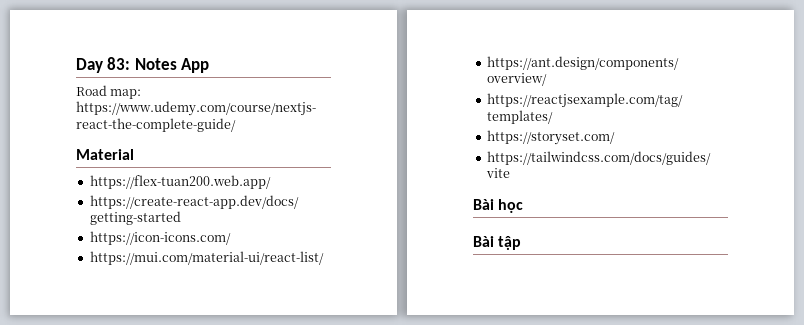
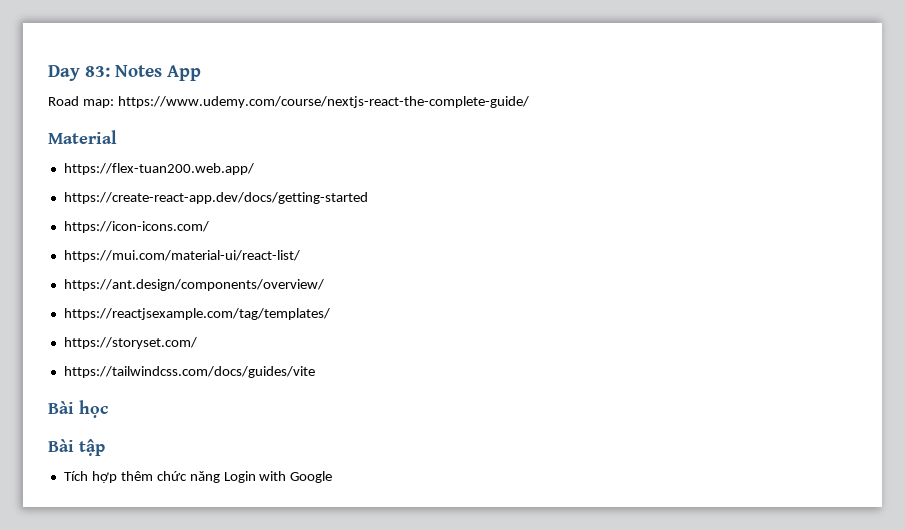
(522, 243) none -> [63,471,333,483] // Tích hợp thêm chức năng Login with Google

